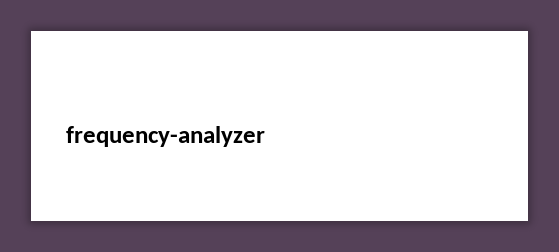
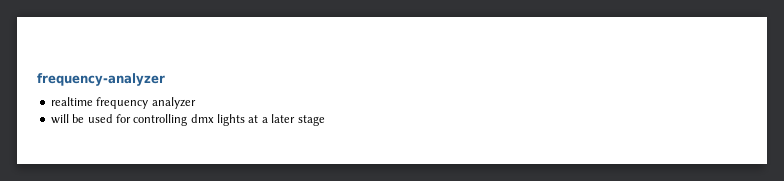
(265, 136) none -> [50,97,196,109] [50,114,325,126] // realtime frequency analyzer // will be used for controlling dmx lights at a later stage

